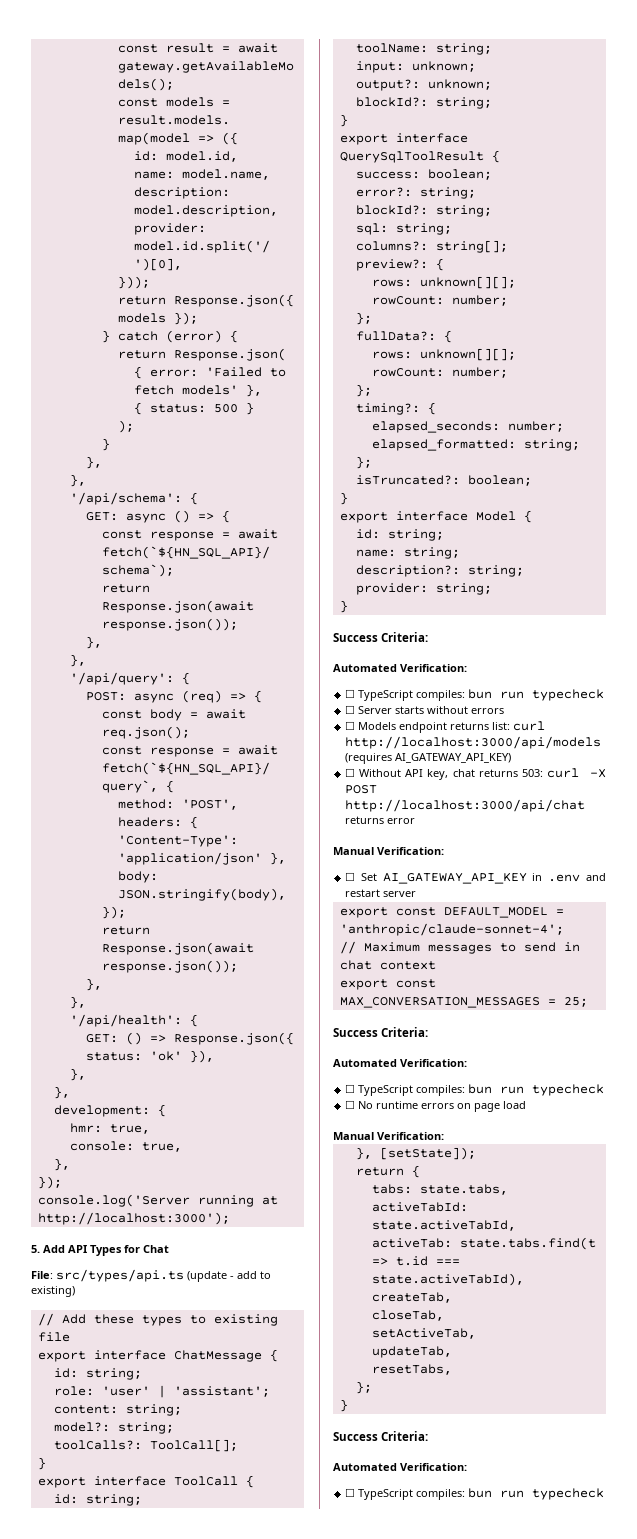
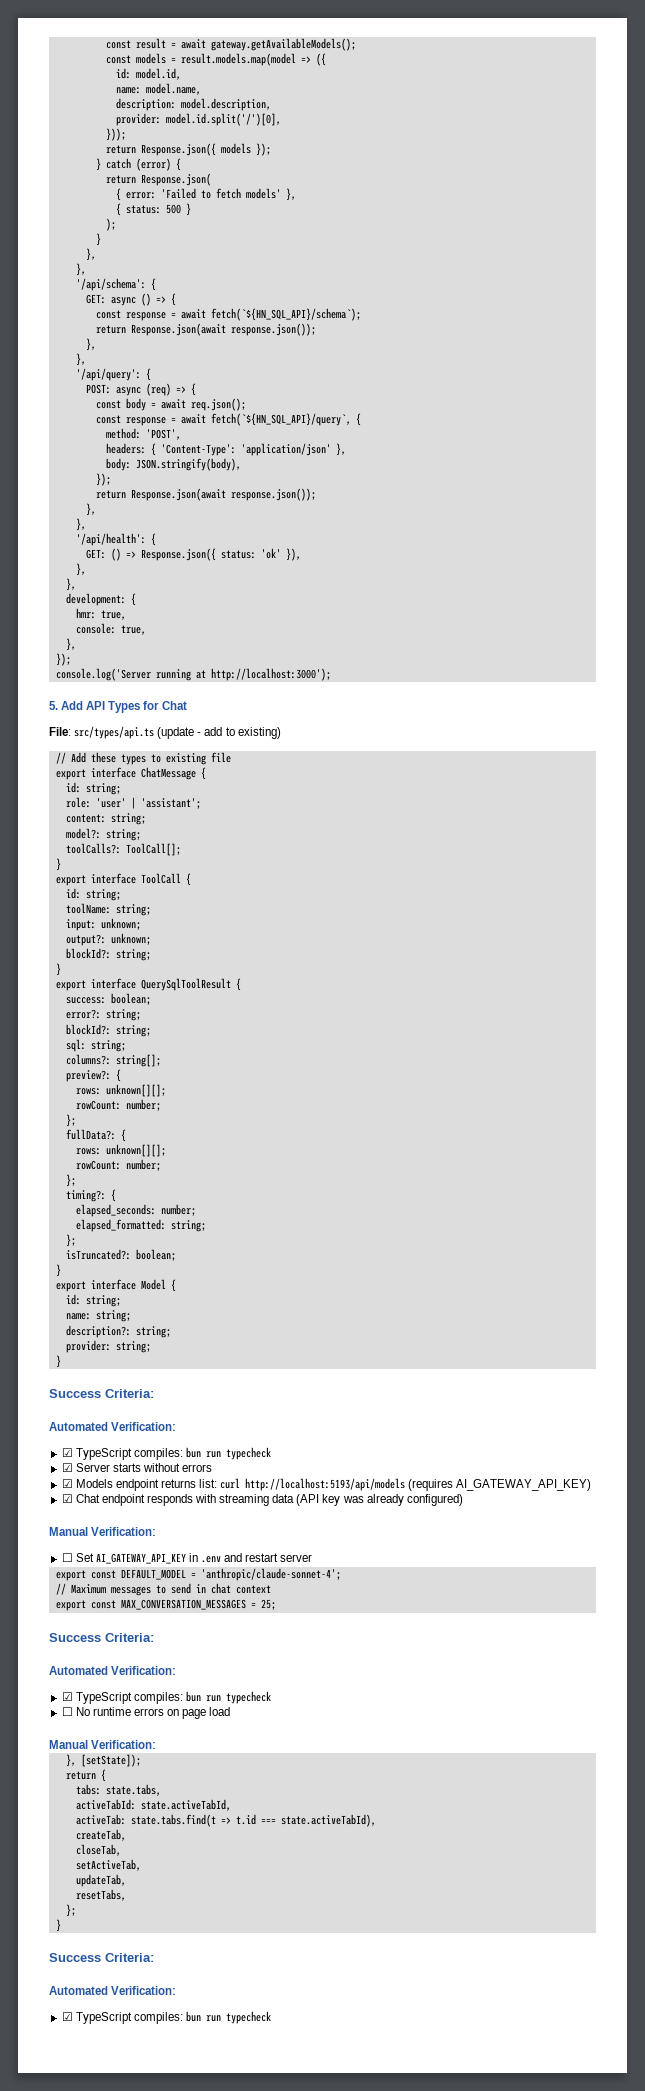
[345,689,605,701] [345,705,356,714] ☐ TypeScript compiles: bun run typecheck // ☐ -> [61,1447,271,1460] [61,1463,73,1472] ☑ TypeScript compiles: bun run typecheck // ☑
[345,721,356,730] ☐ -> [61,1479,73,1488] ☑
[345,736,602,749] http://localhost:3000/api/models -> [245,1478,406,1491] http://localhost:5193/api/models
[345,768,606,780] [345,785,378,794] [345,799,586,812] [345,816,416,824] ☐ Without API key, chat returns 503: curl -X POST http://localhost:3000/api/chat returns error -> [61,1494,463,1506] ☑ Chat endpoint responds with streaming data (API key was already configured)
[345,1084,356,1093] ☐ -> [61,1692,73,1701] ☑
[345,1488,356,1497] ☐ -> [61,2012,73,2021] ☑

